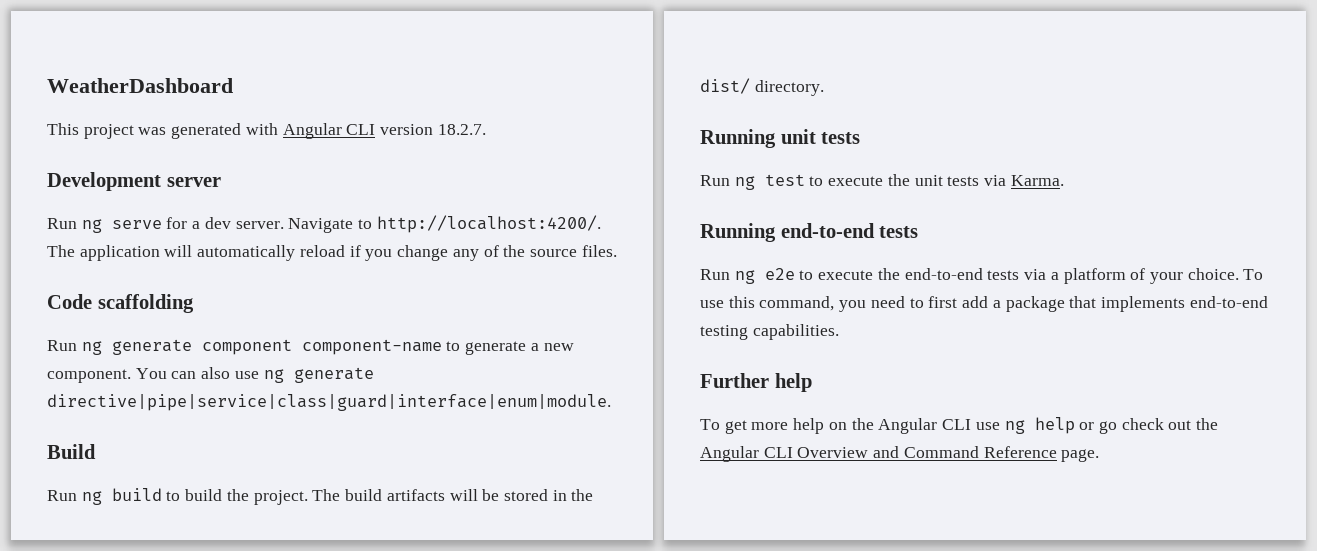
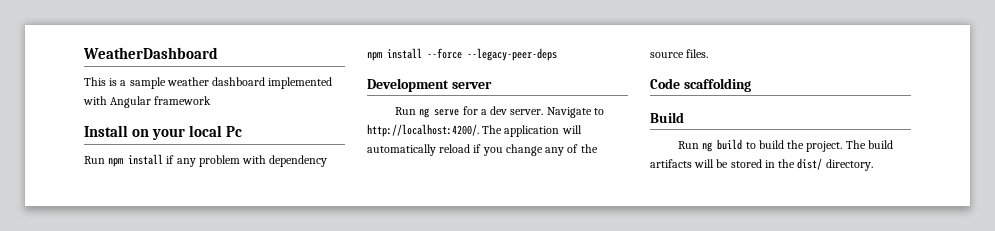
[83,123,486,139] project was generated with Angular CLI version 18.2.7. -> [109,77,333,89] [83,96,212,108] [84,125,243,140] [84,154,328,167] [367,48,557,61] is a sample weather dashboard implemented with Angular framework // Install on your local Pc // Run npm install if any problem with dependency npm install --force --legacy-peer-deps
[47,339,574,355] [47,367,374,383] [47,394,611,411] // Run ng generate component component-name to generate a new component. You can also use ng generate directive|pipe|service|class|guard|interface|enum|module. -> (751, 85) none
[700,129,861,148] [700,174,1064,190] [700,223,919,242] [700,268,1264,284] [700,296,1268,312] [700,324,839,340] [700,373,812,392] [700,417,1219,434] [700,446,1100,462] // Running unit tests // Run ng test to execute the unit tests via Karma. // Running end-to-end tests // Run ng e2e to execute the end-to-end tests via a platform of your choice. To use this command, you need to first add a package that implements end-to-end testing capabilities. // Further help // To get more help on the Angular CLI use ng help or go check out the Angular CLI Overview and Command Reference page. -> (873, 165) none

